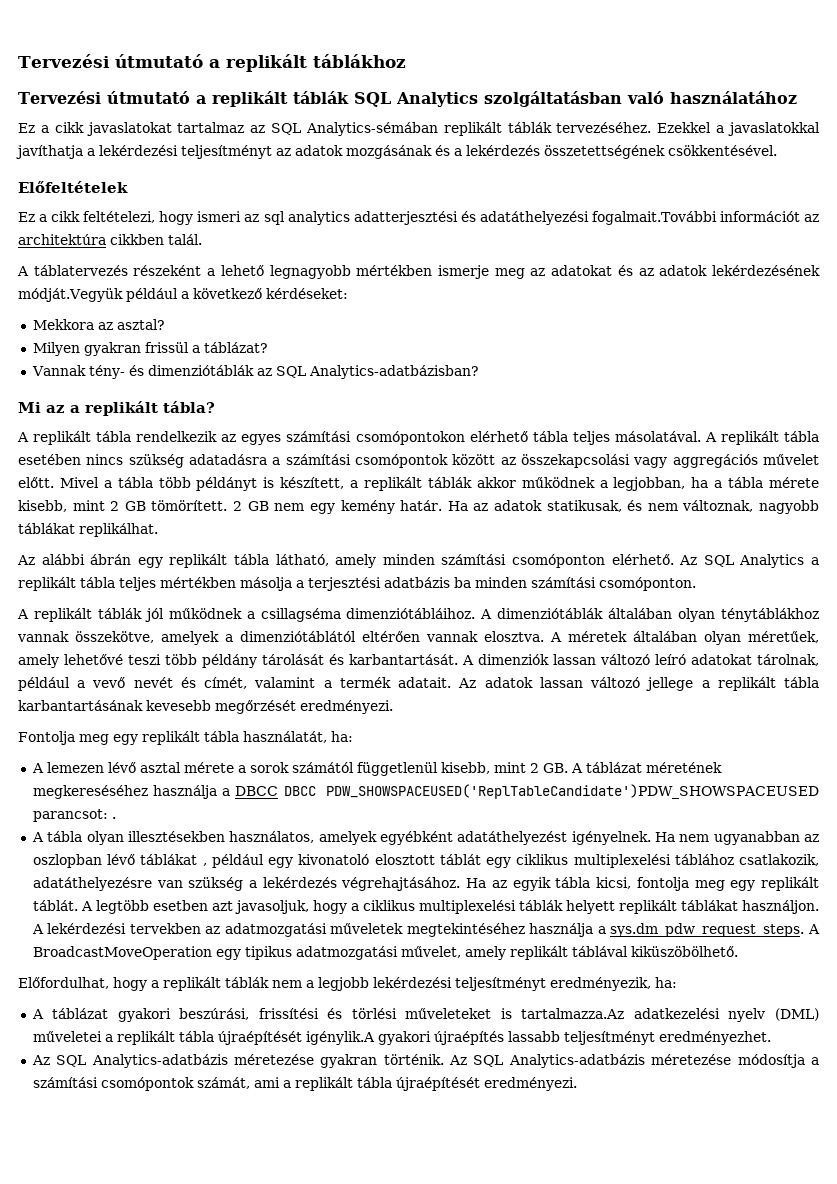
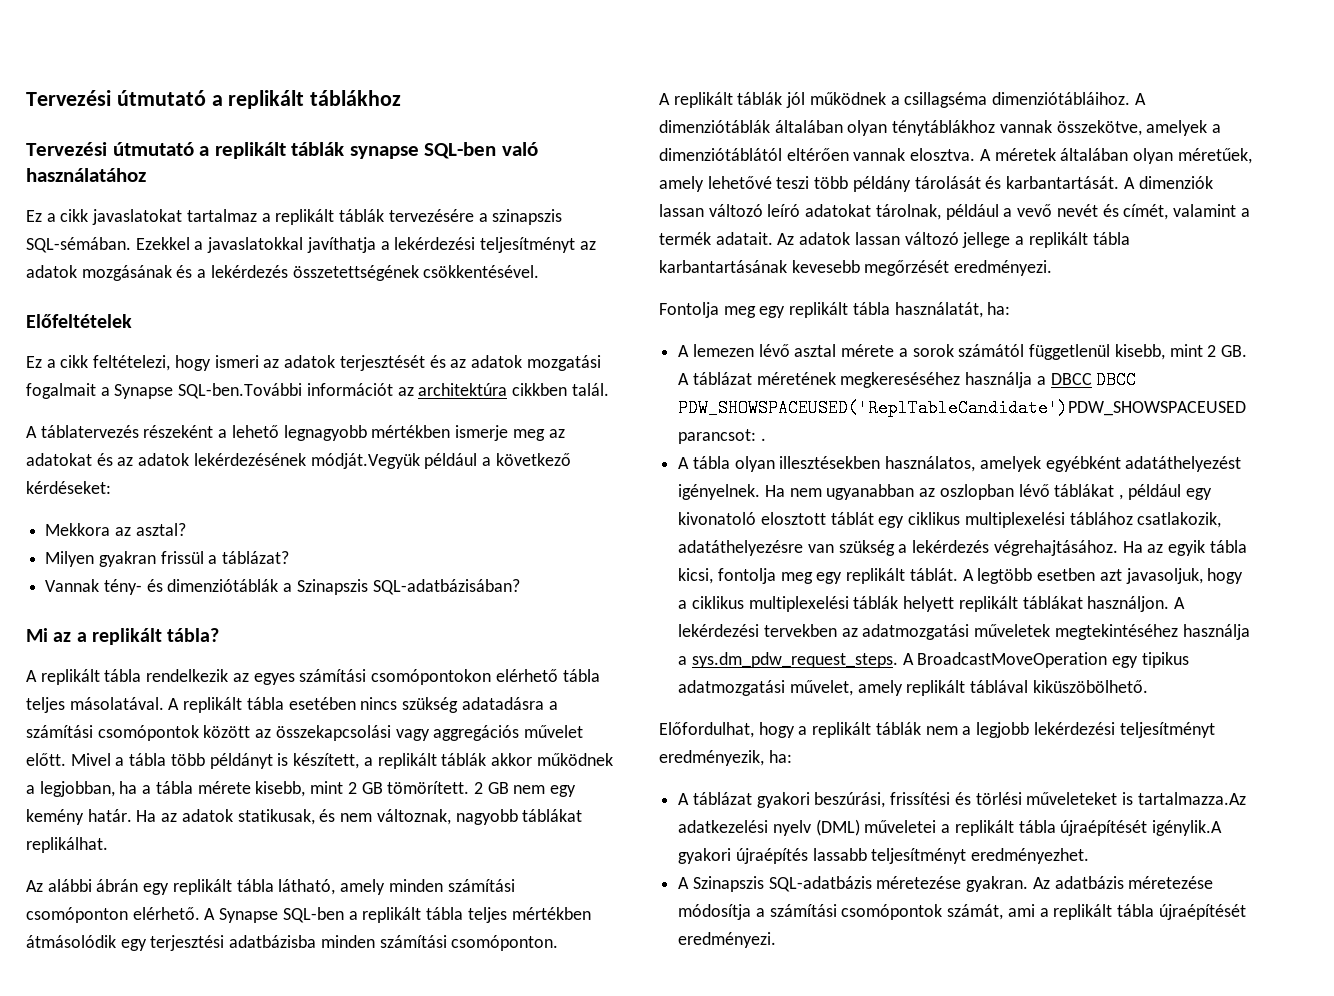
[353,91,622,107] SQL Analytics szolgáltatásban -> [349,142,497,159] synapse SQL-ben
[250,122,652,136] az SQL Analytics-sémában replikált táblák tervezéséhez. -> [261,209,563,225] [26,237,131,253] a replikált táblák tervezésére a szinapszis SQL-sémában.
[263,211,717,225] sql analytics adatterjesztési és adatáthelyezési fogalmait.További -> [284,355,601,371] [26,383,303,399] adatok terjesztését és az adatok mozgatási fogalmait a Synapse SQL-ben.További
[256,365,479,379] az SQL Analytics-adatbázisban? -> [283,579,520,595] a Szinapszis SQL-adatbázisában?
[679,554,805,568] Az SQL Analytics -> [204,907,344,923] A Synapse SQL-ben
[240,577,471,591] másolja a terjesztési adatbázis ba -> [26,935,317,951] átmásolódik egy terjesztési adatbázisba
[31,1054,645,1068] Az SQL Analytics-adatbázis méretezése gyakran történik. Az SQL Analytics-adatbázis -> [678,876,1124,892] A Szinapszis SQL-adatbázis méretezése gyakran. Az adatbázis

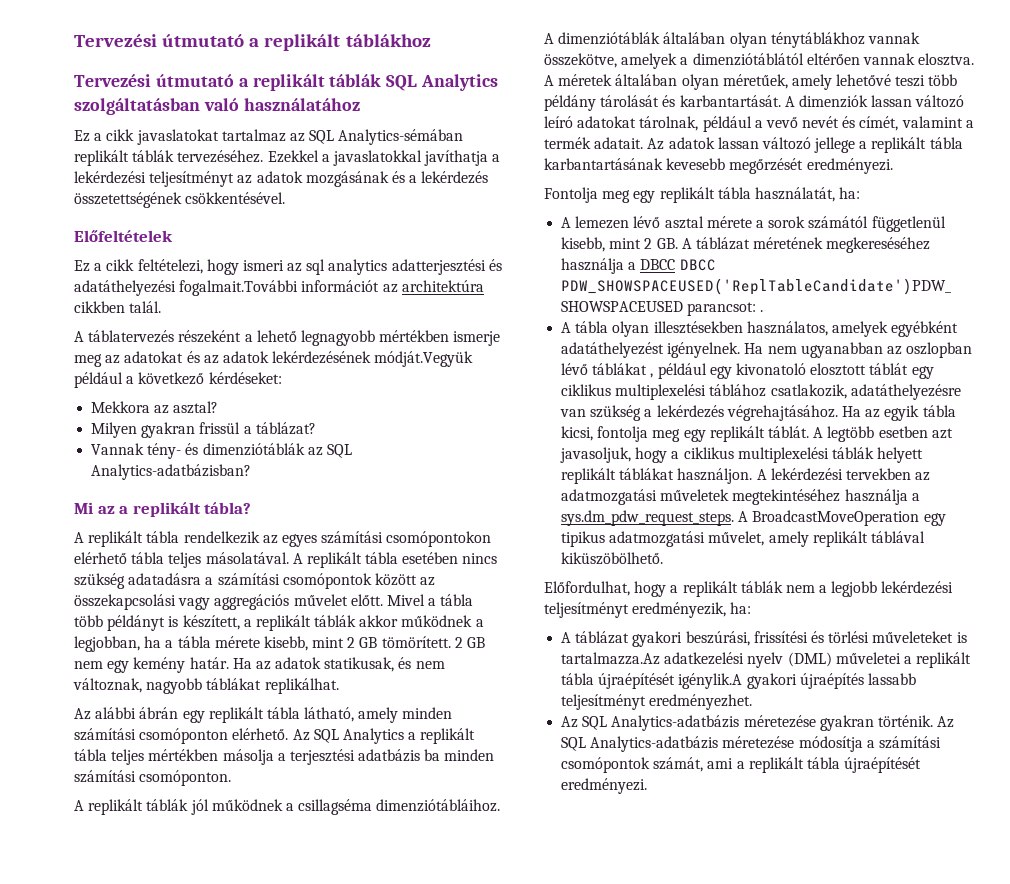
[349,142,497,159] synapse SQL-ben -> [386,74,499,91] [74,98,200,115] SQL Analytics szolgáltatásban
[261,209,563,225] [26,237,131,253] a replikált táblák tervezésére a szinapszis SQL-sémában. -> [289,129,464,145] [74,150,264,166] az SQL Analytics-sémában replikált táblák tervezéséhez.
[284,355,601,371] [26,383,303,399] adatok terjesztését és az adatok mozgatási fogalmait a Synapse SQL-ben.További -> [306,259,502,275] [74,280,299,296] sql analytics adatterjesztési és adatáthelyezési fogalmait.További
[283,579,520,595] a Szinapszis SQL-adatbázisában? -> [307,444,352,458] [91,464,252,480] az SQL Analytics-adatbázisban?
[204,907,344,923] A Synapse SQL-ben -> [292,728,404,744] Az SQL Analytics
[26,935,317,951] átmásolódik egy terjesztési adatbázisba -> [222,749,441,765] másolja a terjesztési adatbázis ba
[678,876,1124,892] A Szinapszis SQL-adatbázis méretezése gyakran. Az adatbázis -> [561,715,955,731] [561,736,719,752] Az SQL Analytics-adatbázis méretezése gyakran történik. Az SQL Analytics-adatbázis

